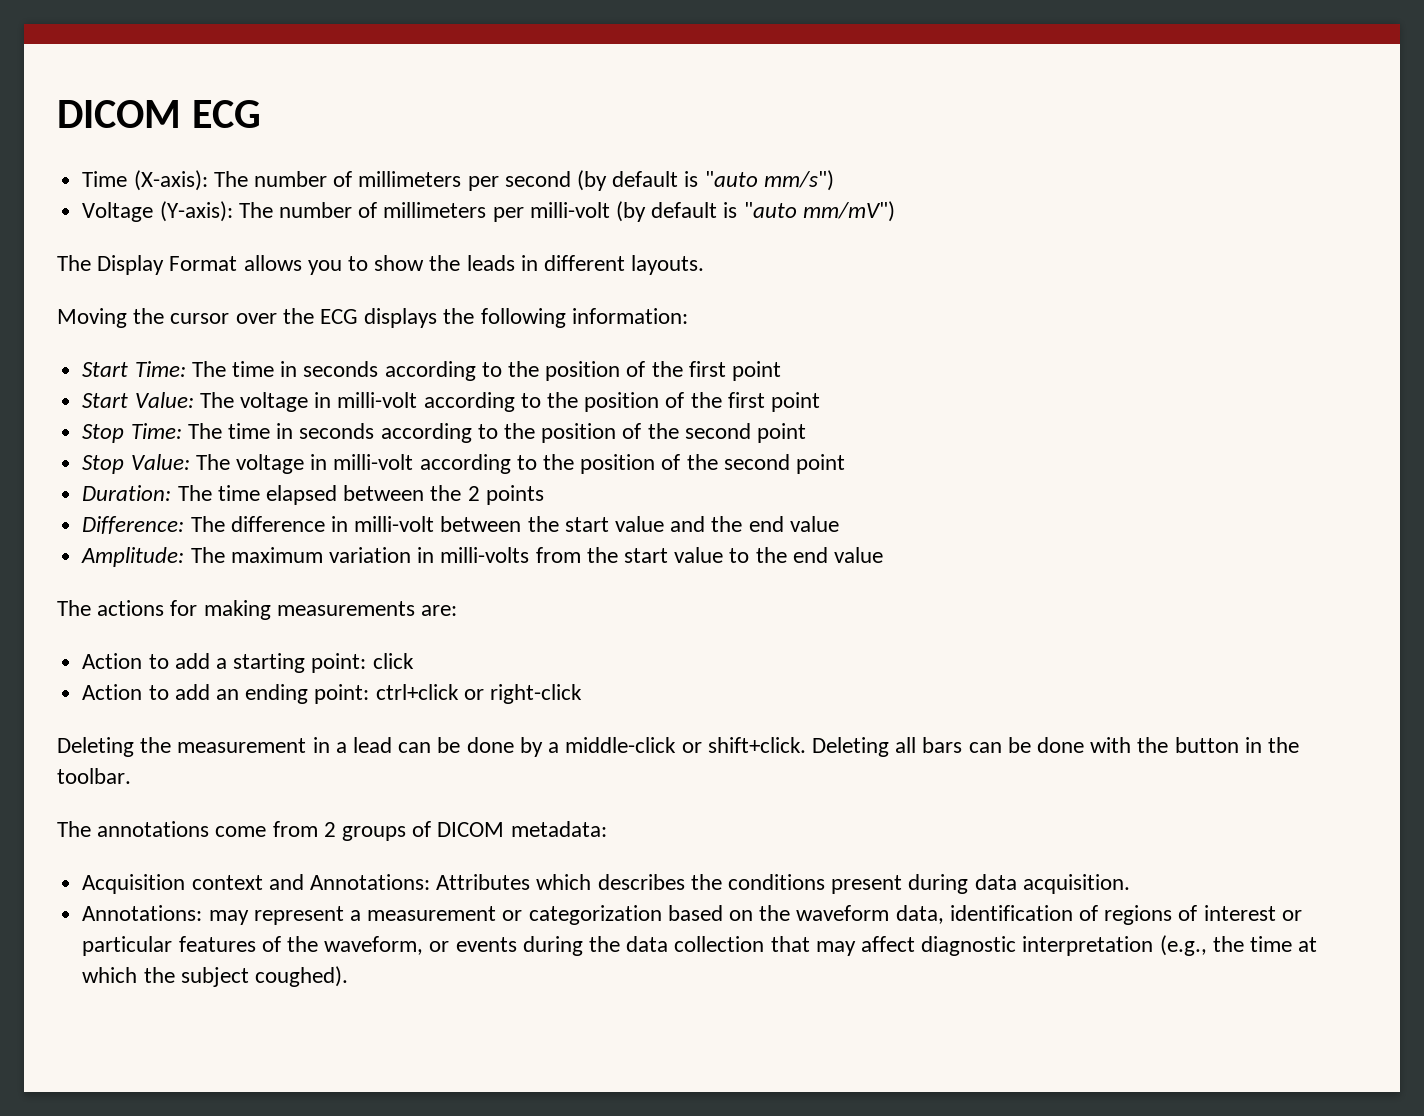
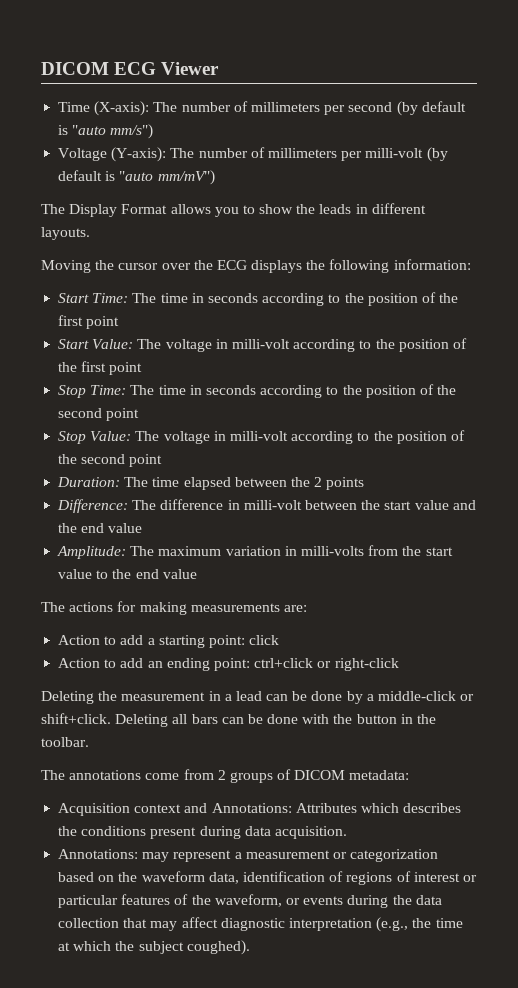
(262, 114) none -> [161,62,220,75] Viewer

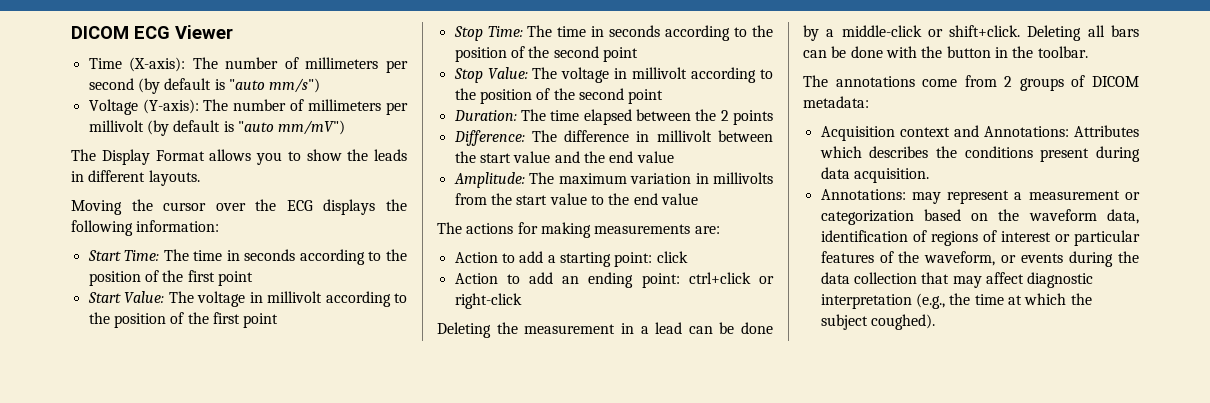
[365,148,424,158] milli-volt -> [88,120,144,132] millivolt
[231,339,290,349] milli-volt -> [267,291,323,303] millivolt
[229,431,288,441] milli-volt -> [632,67,688,79] millivolt
[243,500,302,510] milli-volt -> [656,130,712,142] millivolt
[300,546,364,556] milli-volts -> [713,172,773,184] millivolts

